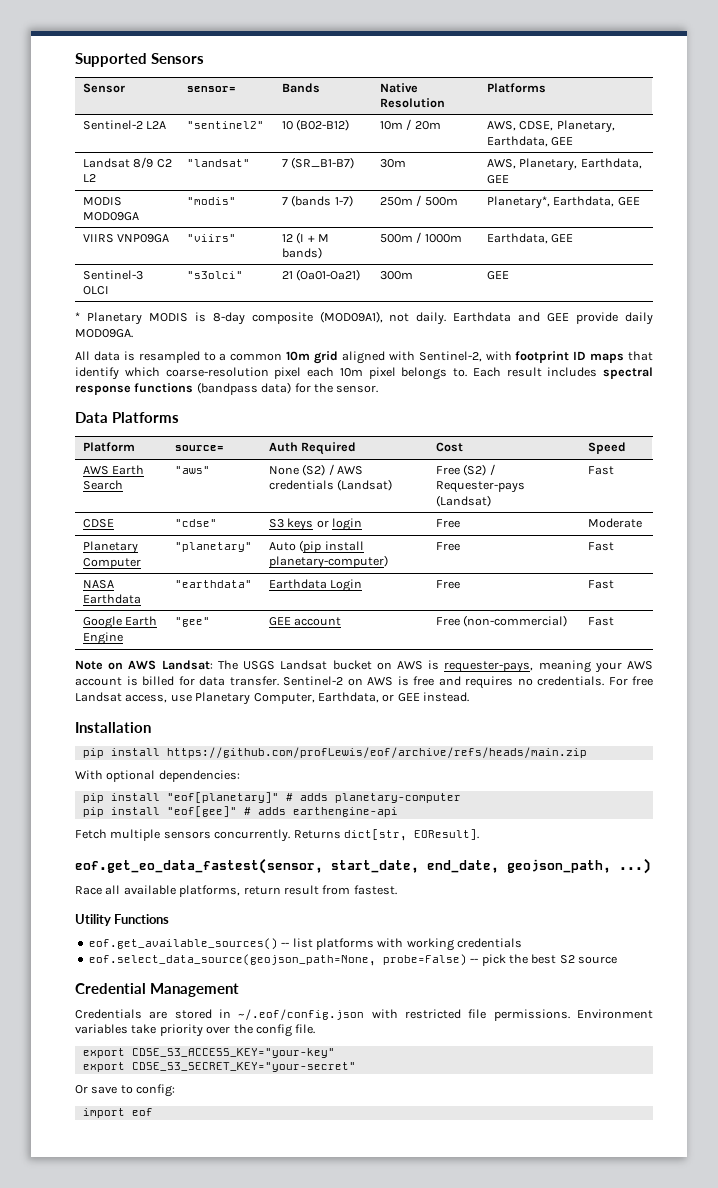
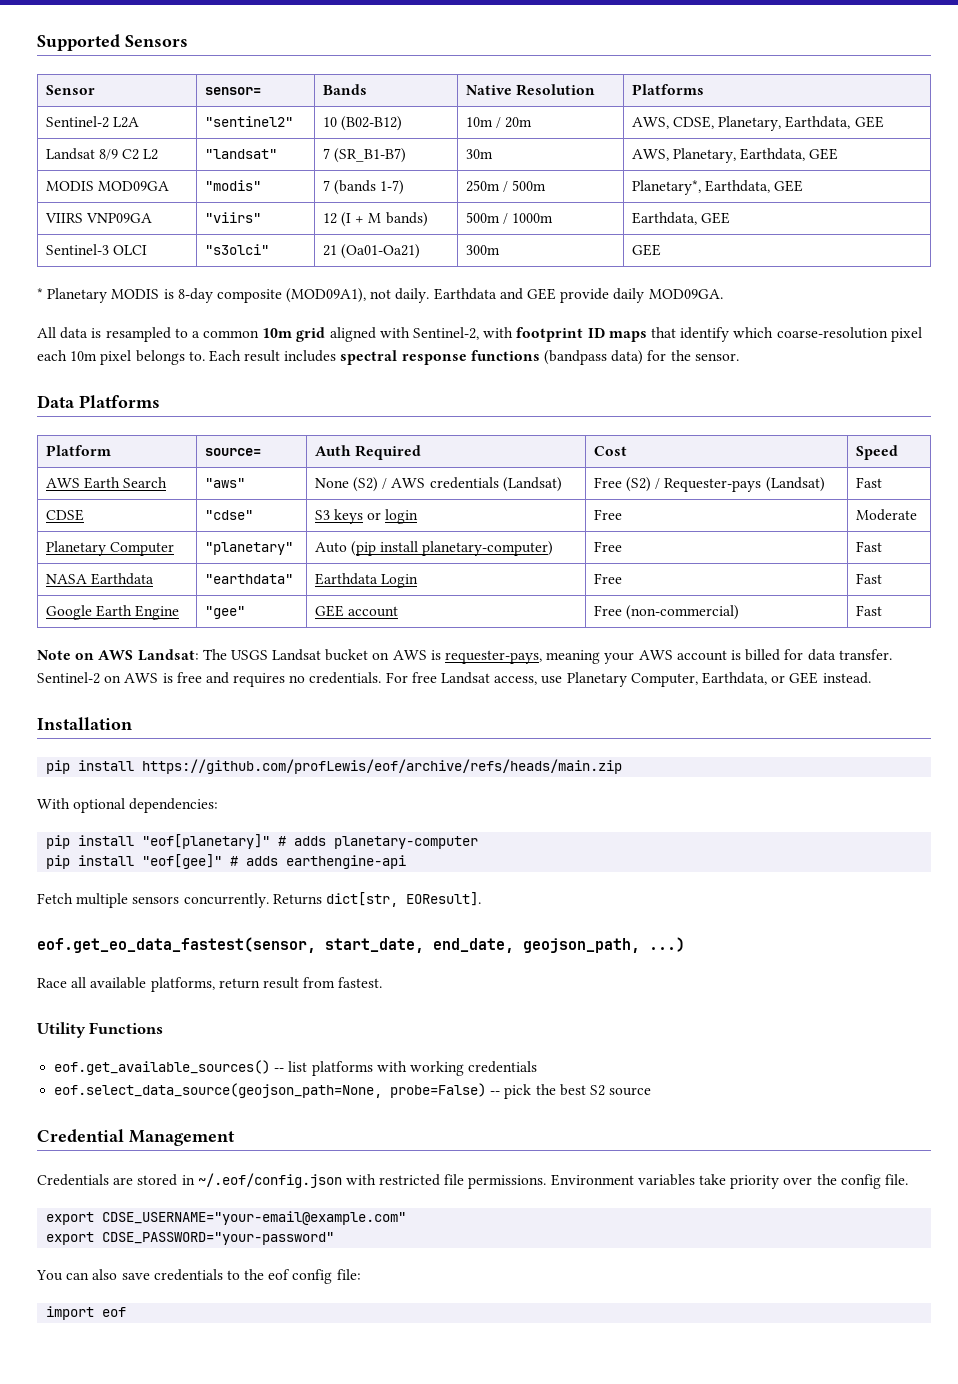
[131,1048,335,1058] [82,1062,356,1072] [75,1084,176,1097] CDSE_S3_ACCESS_KEY="your-key" // export CDSE_S3_SECRET_KEY="your-secret" // Or save to config: -> [102,1211,407,1225] [46,1232,335,1245] [36,1269,361,1284] CDSE_USERNAME="your-email@example.com" // export CDSE_PASSWORD="your-password" // You can also save credentials to the eof config file:

